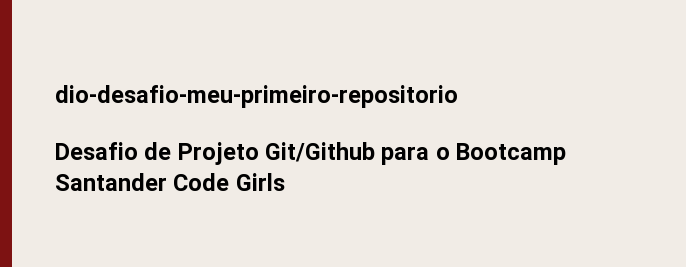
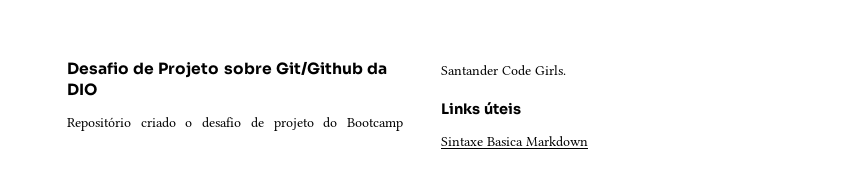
[55,85,458,108] dio-desafio-meu-primeiro-repositorio // -> (67, 68) none
[265,142,567,165] [55,173,285,191] Git/Github para o Bootcamp Santander Code Girls -> [223,61,387,75] [67,83,97,96] [67,117,404,131] [441,65,566,76] [441,102,521,115] [441,136,588,147] sobre Git/Github da DIO // Repositório criado o desafio de projeto do Bootcamp Santander Code Girls. // Links úteis // Sintaxe Basica Markdown

